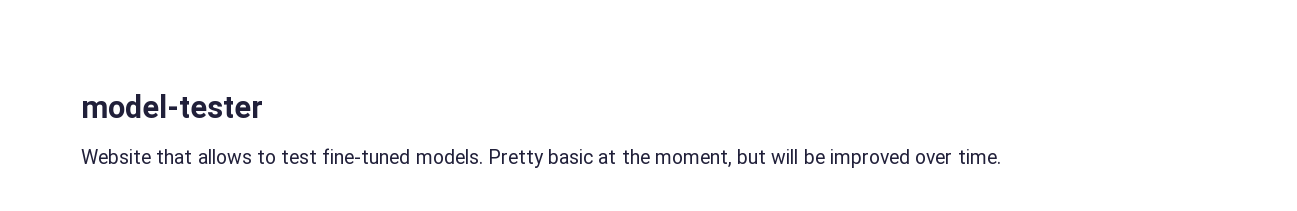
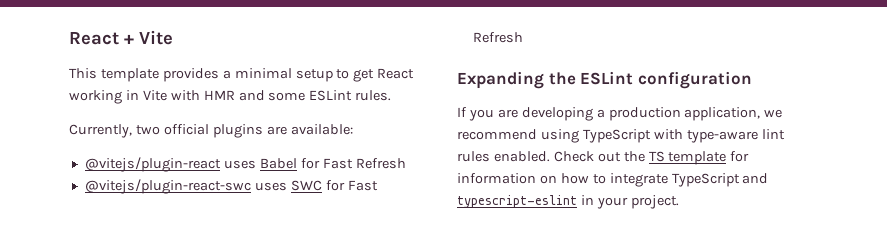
[81,94,263,118] [81,148,1001,168] model-tester // Website that allows to test fine-tuned models. Pretty basic at the moment, but will be improved over time. -> [69,30,173,45] [69,68,415,82] [69,90,392,104] [69,124,353,138] [84,157,406,172] [84,179,378,194] [472,32,523,43] [457,71,752,89] [457,107,783,121] [457,129,785,143] [457,151,750,165] [457,173,769,187] [457,195,679,209] React + Vite // This template provides a minimal setup to get React working in Vite with HMR and some ESLint rules. // Currently, two official plugins are available: // @vitejs/plugin-react uses Babel for Fast Refresh // @vitejs/plugin-react-swc uses SWC for Fast Refresh // Expanding the ESLint configuration // If you are developing a production application, we recommend using TypeScript with type-aware lint rules enabled. Check out the TS template for information on how to integrate TypeScript and typescript-eslint in your project.

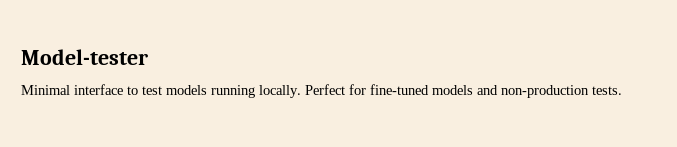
[69,30,173,45] [69,68,415,82] [69,90,392,104] [69,124,353,138] [84,157,406,172] [84,179,378,194] [472,32,523,43] [457,71,752,89] [457,107,783,121] [457,129,785,143] [457,151,750,165] [457,173,769,187] [457,195,679,209] React + Vite // This template provides a minimal setup to get React working in Vite with HMR and some ESLint rules. // Currently, two official plugins are available: // @vitejs/plugin-react uses Babel for Fast Refresh // @vitejs/plugin-react-swc uses SWC for Fast Refresh // Expanding the ESLint configuration // If you are developing a production application, we recommend using TypeScript with type-aware lint rules enabled. Check out the TS template for information on how to integrate TypeScript and typescript-eslint in your project. -> [21,49,148,65] [21,84,622,98] Model-tester // Minimal interface to test models running locally. Perfect for fine-tuned models and non-production tests.

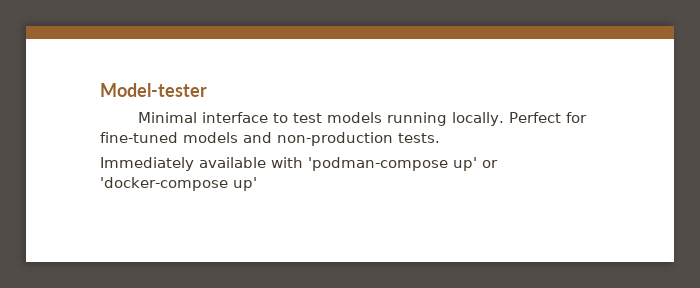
(622, 90) none -> [100,157,498,171] [100,177,257,191] // Immediately available with 'podman-compose up' or 'docker-compose up'

